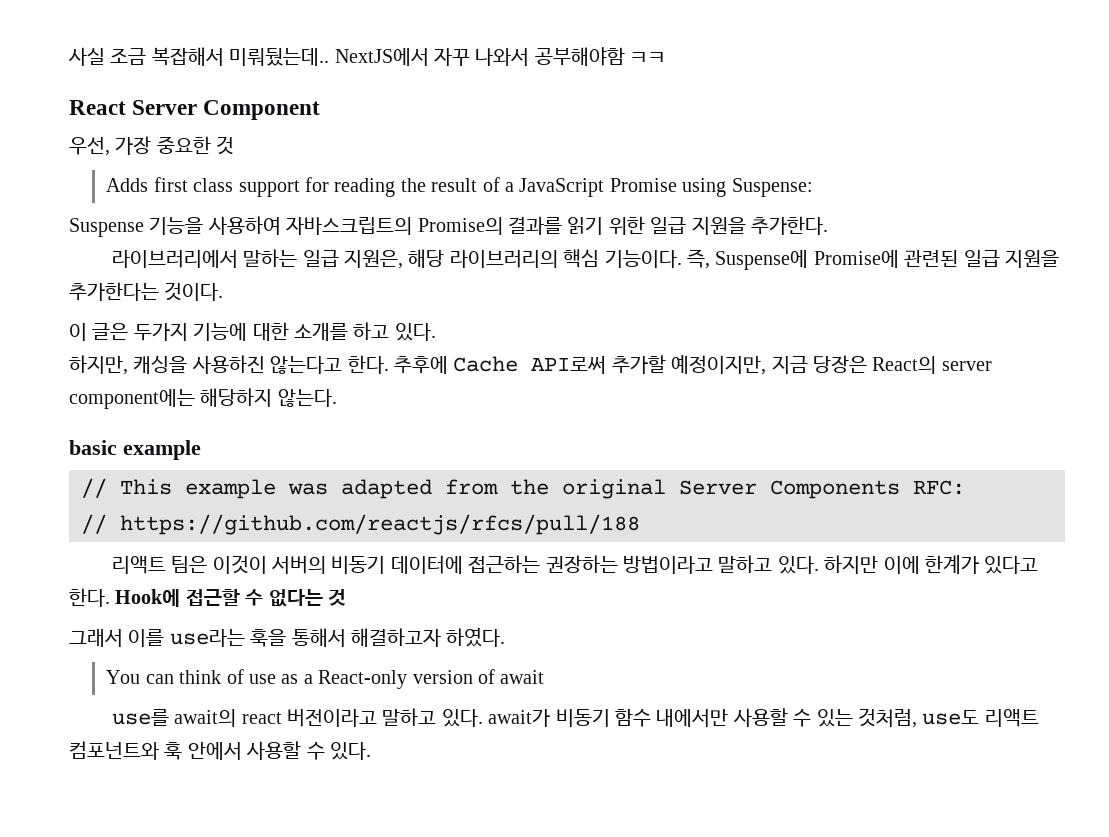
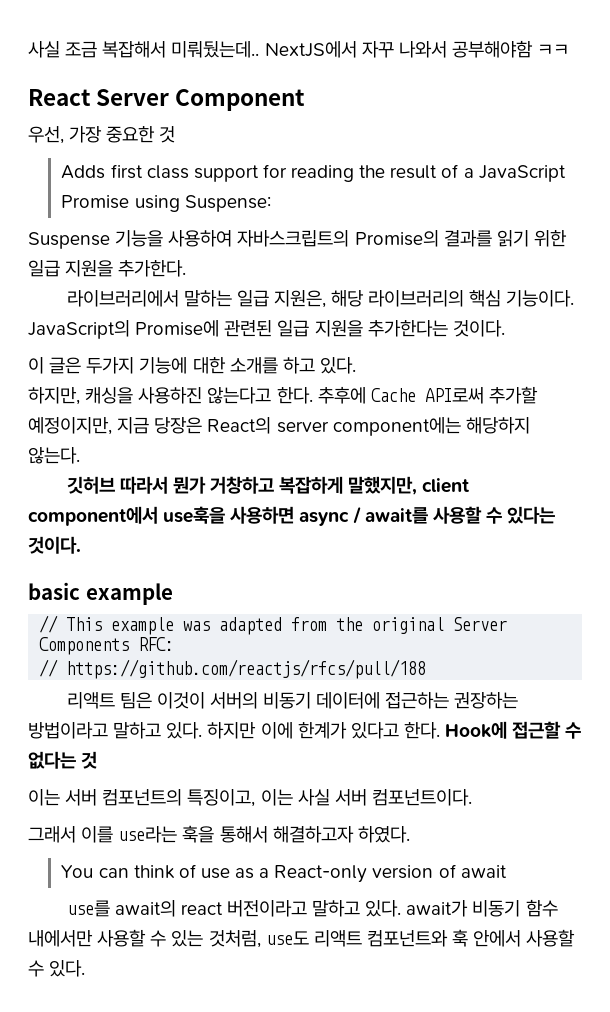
[686,249,809,270] 즉, Suspense에 -> [28,320,130,339] JavaScript의
(337, 398) none -> [66,476,470,495] [28,506,556,526] [28,536,81,554] // 깃허브 따라서 뭔가 거창하고 복잡하게 말했지만, client component에서 use훅을 사용하면 async / await를 사용할 수 있다는 것이다.
(346, 597) none -> [28,789,472,807] // 이는 서버 컴포넌트의 특징이고, 이는 사실 서버 컴포넌트이다.

